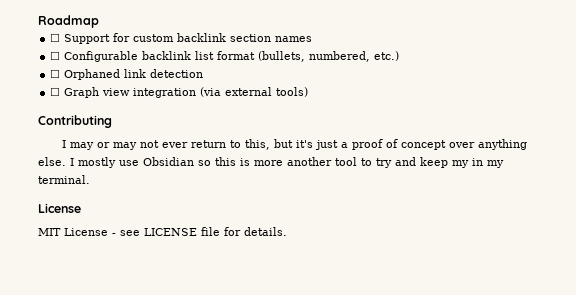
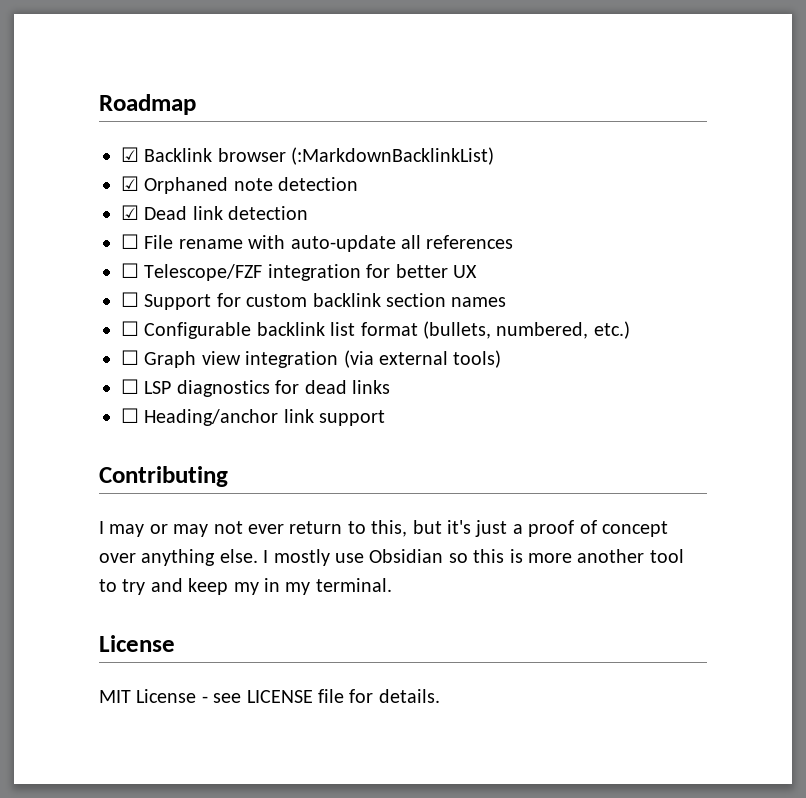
(99, 21) none -> [121,147,495,165] [121,176,359,194] [121,205,309,220] [121,234,514,252] [121,263,477,281] // ☑ Backlink browser (:MarkdownBacklinkList) // ☑ Orphaned note detection // ☑ Dead link detection // ☐ File rename with auto-update all references // ☐ Telescope/FZF integration for better UX
[50,69,204,80] // ☐ Orphaned link detection -> (630, 330) none
(309, 92) none -> [121,379,390,397] [121,408,386,426] // ☐ LSP diagnostics for dead links // ☐ Heading/anchor link support

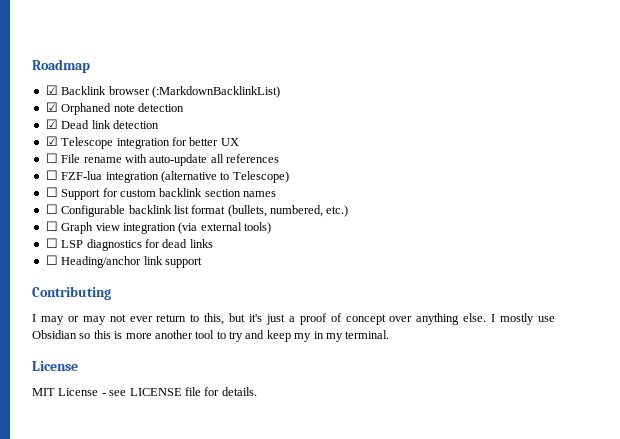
(309, 213) none -> [45,136,239,149] // ☑ Telescope integration for better UX
[144,264,477,281] Telescope/FZF integration for better UX -> [61,171,289,183] FZF-lua integration (alternative to Telescope)

